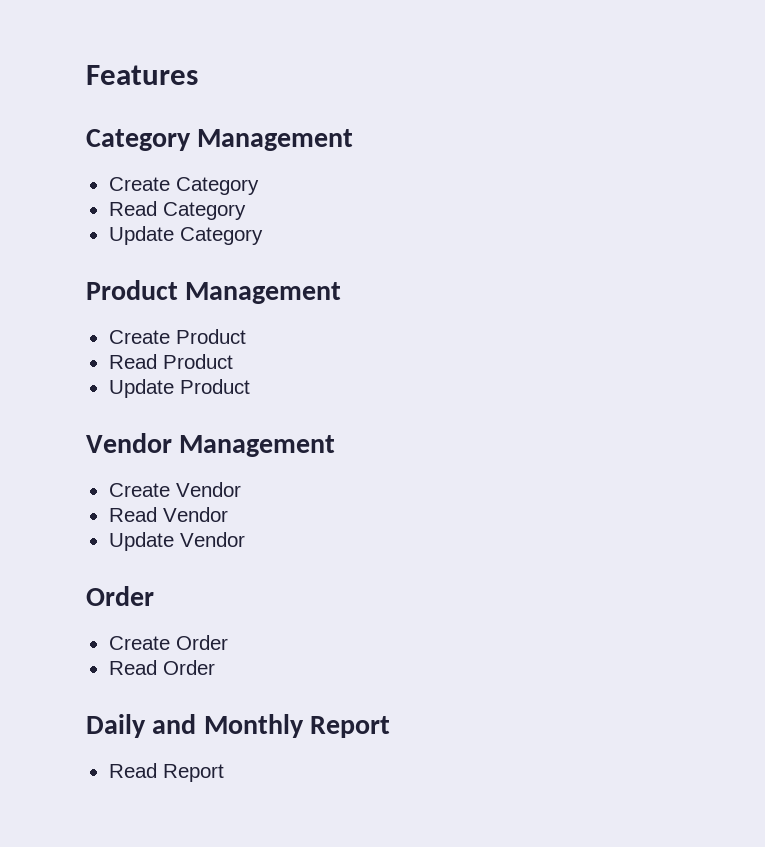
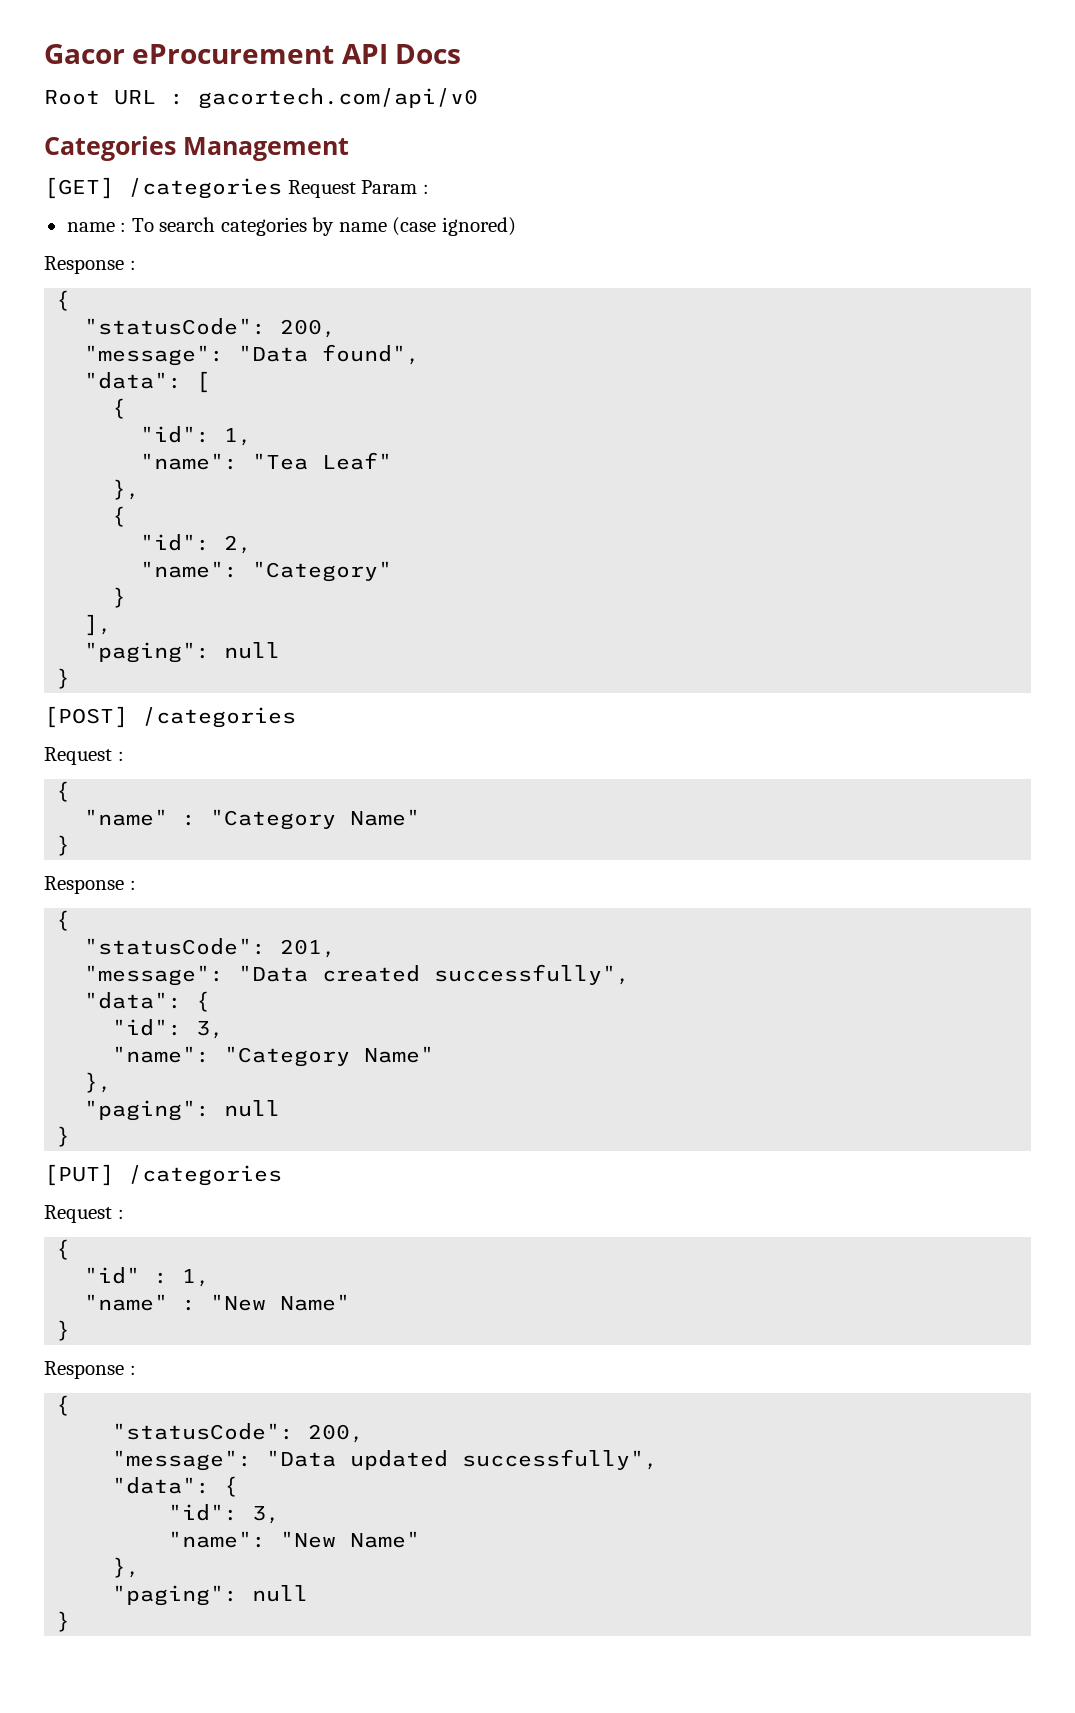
[86,65,198,85] [86,129,354,151] [108,177,259,195] [108,201,246,220] [108,226,263,245] [86,280,342,304] [108,329,246,344] [108,354,233,369] [108,379,250,398] [86,433,336,457] [108,482,241,497] [108,507,228,522] [108,532,245,551] [86,586,154,606] [108,635,228,650] [108,660,215,675] [86,714,391,738] [108,763,224,782] Features // Category Management // Create Category // Read Category // Update Category // Product Management // Create Product // Read Product // Update Product // Vendor Management // Create Vendor // Read Vendor // Update Vendor // Order // Create Order // Read Order // Daily and Monthly Report // Read Report -> [44,44,462,64] [44,88,478,109] [44,136,349,161] [44,177,429,199] [66,217,516,236] [44,256,136,274] [56,290,71,311] [84,318,337,338] [84,344,421,366] [84,371,211,393] [112,398,127,419] [140,426,253,446] [140,452,393,470] [112,479,141,500] [112,506,127,527] [140,534,253,554] [140,561,393,582] [112,587,127,608] [84,614,113,636] [84,642,281,663] [56,668,71,689] [44,706,296,728] [44,747,124,765] [56,781,71,802] [84,809,421,830] [56,835,71,856] [44,876,136,894] [56,910,71,931] [84,938,337,958] [84,964,631,986] [84,991,211,1012] [112,1019,225,1039] [112,1046,435,1067] [84,1072,113,1093] [84,1100,281,1121] [56,1126,71,1147] [44,1164,282,1186] [44,1205,124,1223] [56,1239,71,1260] [84,1267,211,1287] [84,1294,351,1311] [56,1320,71,1341] [44,1361,136,1379] [56,1395,71,1416] [112,1423,365,1443] [112,1449,659,1471] [112,1476,239,1497] [168,1504,281,1524] [168,1531,421,1548] [112,1557,141,1578] [112,1585,309,1606] [56,1611,71,1632] Gacor eProcurement API Docs // Root URL : gacortech.com/api/v0 // Categories Management // [GET] /categories Request Param : // name : To search categories by name (case ignored) // Response : // { // "statusCode": 200, // "message": "Data found", // "data": [ // { // "id": 1, // "name": "Tea Leaf" // }, // { // "id": 2, // "name": "Category" // } // ], // "paging": null // } // [POST] /categories // Request : // { // "name" : "Category Name" // } // Response : // { // "statusCode": 201, // "message": "Data created successfully", // "data": { // "id": 3, // "name": "Category Name" // }, // "paging": null // } // [PUT] /categories // Request : // { // "id" : 1, // "name" : "New Name" // } // Response : // { // "statusCode": 200, // "message": "Data updated successfully", // "data": { // "id": 3, // "name": "New Name" // }, // "paging": null // }

